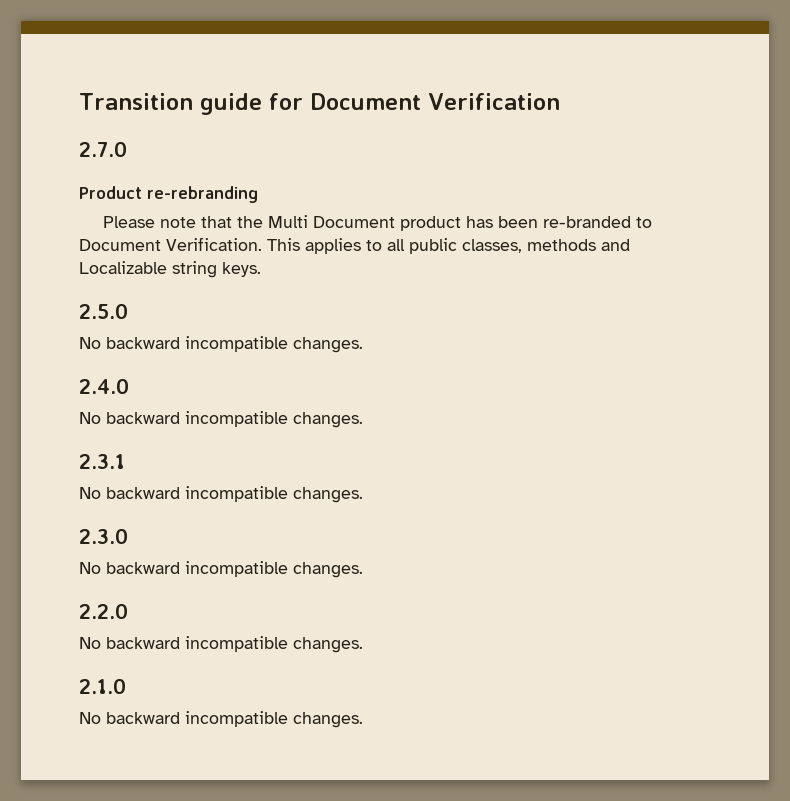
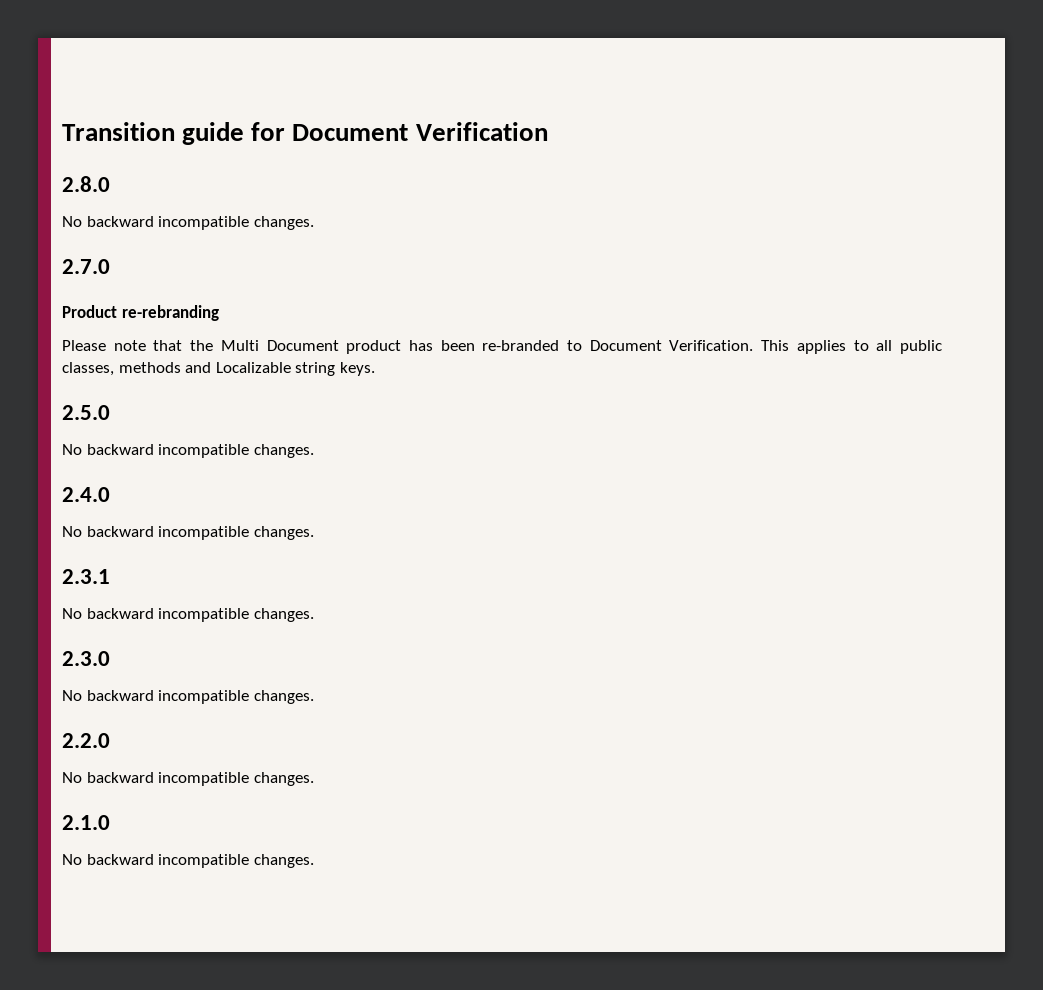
(560, 101) none -> [62,176,110,192] [62,216,314,230] // 2.8.0 // No backward incompatible changes.

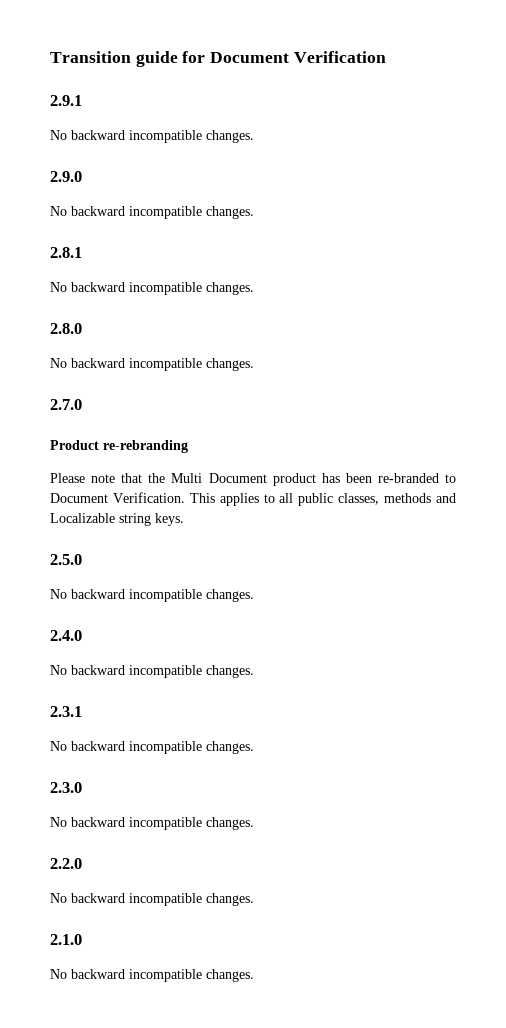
(548, 131) none -> [50,95,82,106] [50,130,254,143] [50,171,82,182] [50,206,254,219] [50,247,82,258] [50,282,254,295] // 2.9.1 // No backward incompatible changes. // 2.9.0 // No backward incompatible changes. // 2.8.1 // No backward incompatible changes.

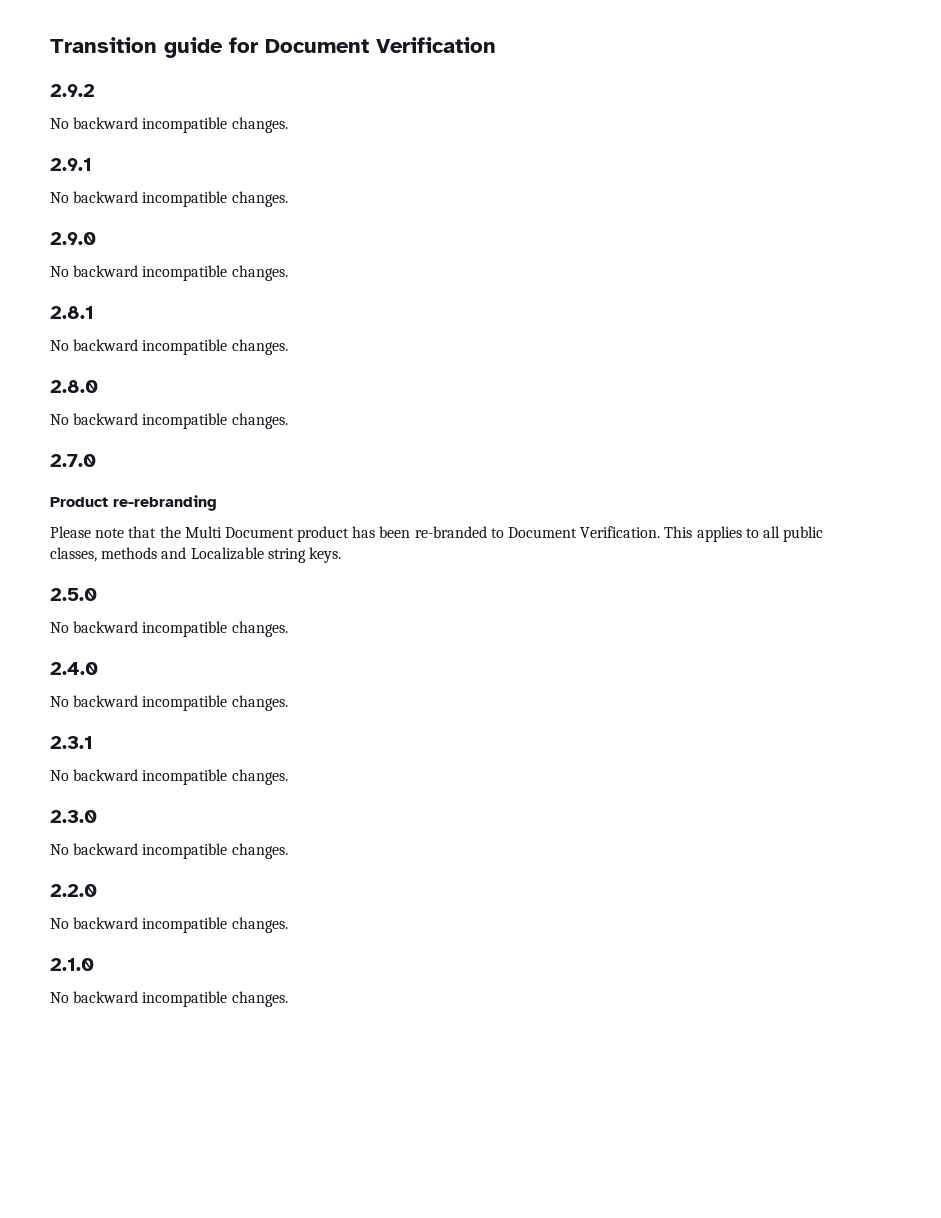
(386, 57) none -> [50,84,95,97] [50,117,288,133] // 2.9.2 // No backward incompatible changes.

